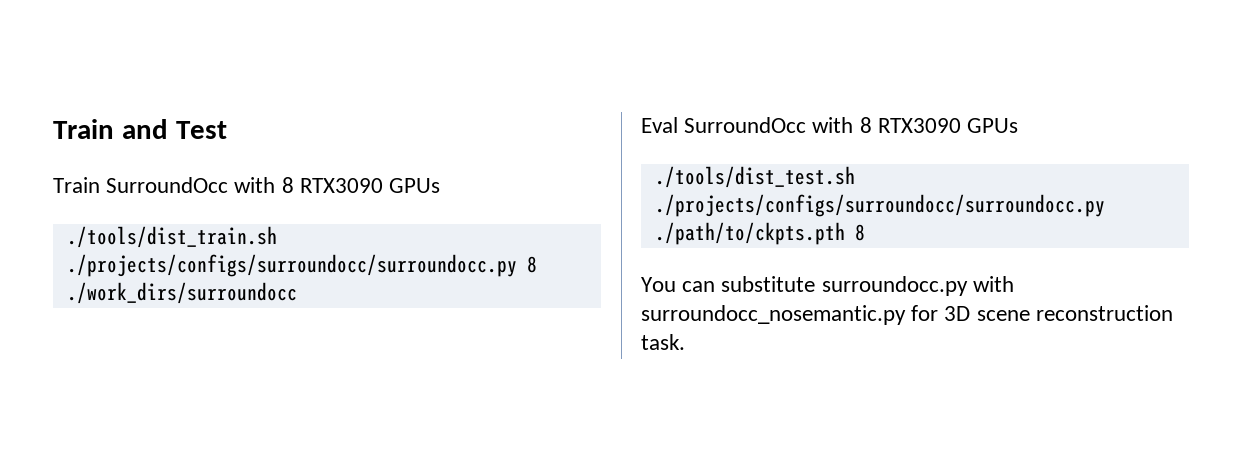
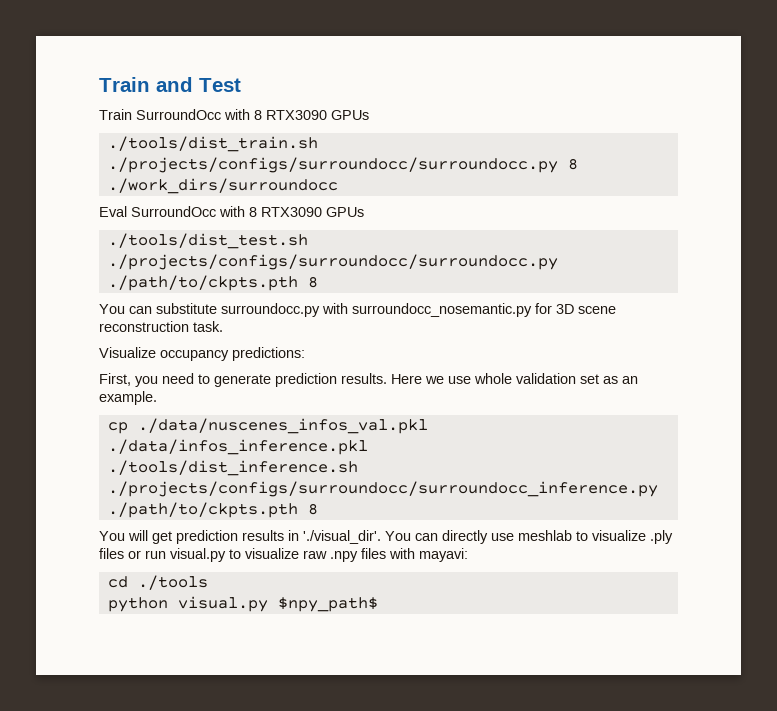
(685, 342) none -> [99,347,305,361] [99,373,638,387] [99,391,157,405] [107,418,428,434] [107,439,368,455] [107,460,358,476] [107,481,658,497] [107,502,318,518] [99,530,673,544] [99,548,468,562] [107,575,208,590] [107,596,378,612] // Visualize occupancy predictions: // First, you need to generate prediction results. Here we use whole validation set as an example. // cp ./data/nuscenes_infos_val.pkl ./data/infos_inference.pkl // ./tools/dist_inference.sh ./projects/configs/surroundocc/surroundocc_inference.py ./path/to/ckpts.pth 8 // You will get prediction results in './visual_dir'. You can directly use meshlab to visualize .ply files or run visual.py to visualize raw .npy files with mayavi: // cd ./tools // python visual.py $npy_path$

